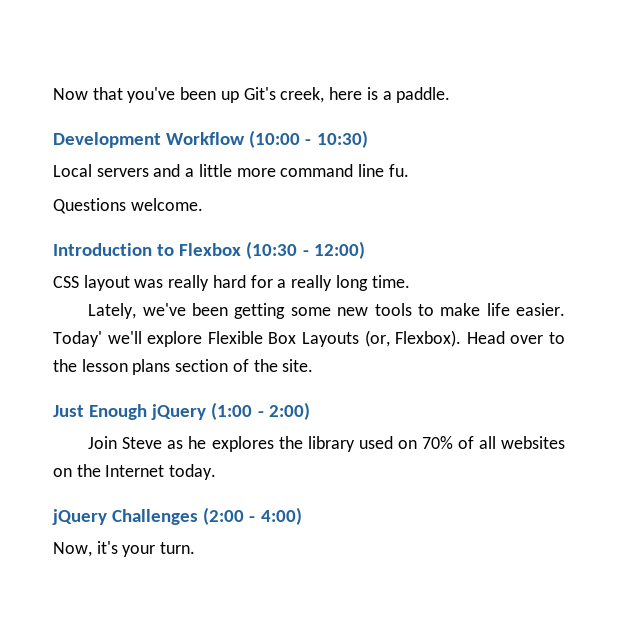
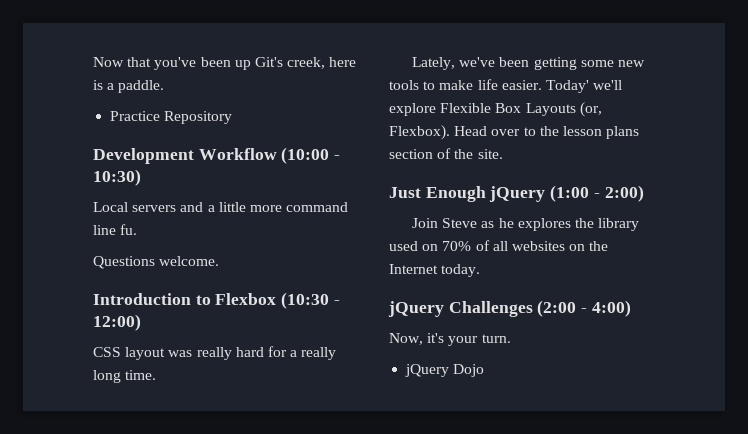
(451, 95) none -> [110,111,233,124] // Practice Repository
(196, 548) none -> [405,364,485,377] // jQuery Dojo

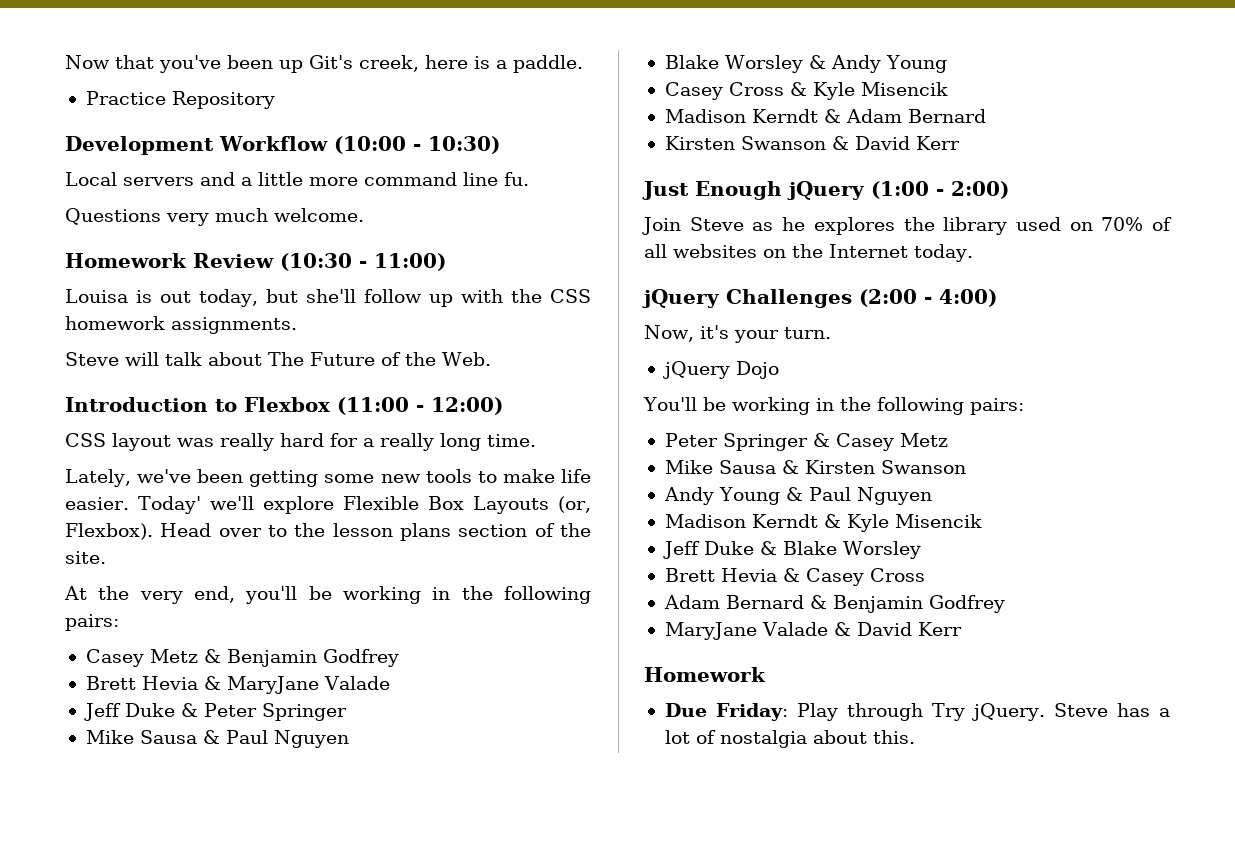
(155, 262) none -> [166,208,268,226] very much
(220, 261) none -> [65,253,446,271] [65,289,591,307] [65,316,297,334] [65,352,491,366] // Homework Review (10:30 - 11:00) // Louisa is out today, but she'll follow up with the CSS homework assignments. // Steve will talk about The Future of the Web.
[281,292,330,309] (10:30 -> [337,397,409,415] (11:00
(503, 154) none -> [64,586,591,604] [65,614,119,631] [85,649,399,667] [85,676,390,694] [83,703,347,721] [85,730,349,748] [664,55,947,73] [664,82,948,100] [664,109,986,123] [664,136,960,150] // At the very end, you'll be working in the following pairs: // Casey Metz & Benjamin Godfrey // Brett Hevia & MaryJane Valade // Jeff Duke & Peter Springer // Mike Sausa & Paul Nguyen // Blake Worsley & Andy Young // Casey Cross & Kyle Misencik // Madison Kerndt & Adam Bernard // Kirsten Swanson & David Kerr
(485, 370) none -> [643,397,1024,415] [664,433,948,451] [664,460,966,474] [663,487,932,505] [664,514,982,532] [662,541,921,559] [664,568,925,586] [663,595,1005,613] [664,622,962,640] [644,667,766,682] [664,703,1170,721] [664,730,915,748] // You'll be working in the following pairs: // Peter Springer & Casey Metz // Mike Sausa & Kirsten Swanson // Andy Young & Paul Nguyen // Madison Kerndt & Kyle Misencik // Jeff Duke & Blake Worsley // Brett Hevia & Casey Cross // Adam Bernard & Benjamin Godfrey // MaryJane Valade & David Kerr // Homework // Due Friday: Play through Try jQuery. Steve has a lot of nostalgia about this.

